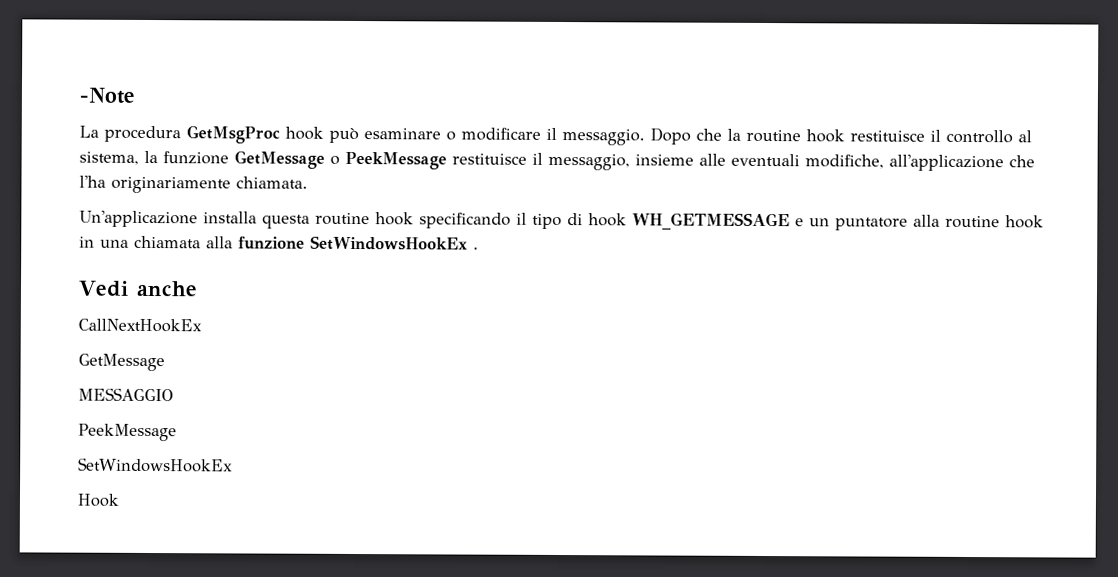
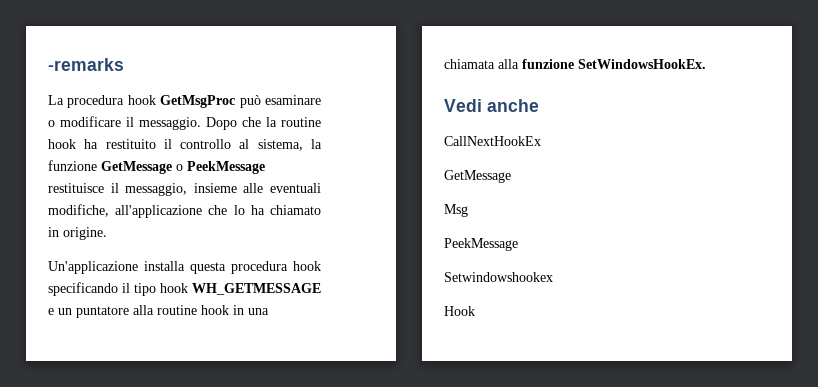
[79,87,135,104] -Note -> [48,58,124,71] -remarks
[186,125,324,144] GetMsgProc hook -> [127,95,236,108] hook GetMsgProc
[850,130,925,142] restituisce -> [84,139,156,149] ha restituito
[79,175,308,194] l'ha originariamente chiamata. -> [233,205,321,215] [48,227,107,240] lo ha chiamato in origine.
[315,212,370,226] routine -> [231,261,288,274] procedura
[567,213,583,226] di -> (156, 289) none
[310,235,479,251] SetWindowsHookEx . -> [578,59,706,69] SetWindowsHookEx.
[78,387,174,402] MESSAGGIO -> [444,204,468,217] Msg
[78,457,233,473] SetWindowsHookEx -> [444,272,553,282] Setwindowshookex

